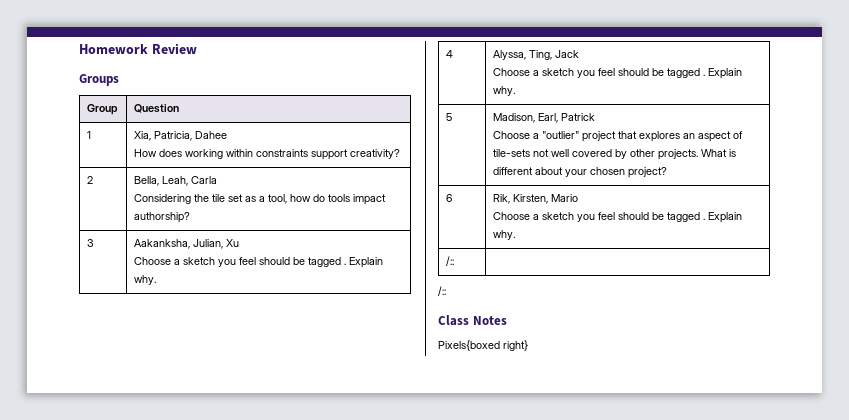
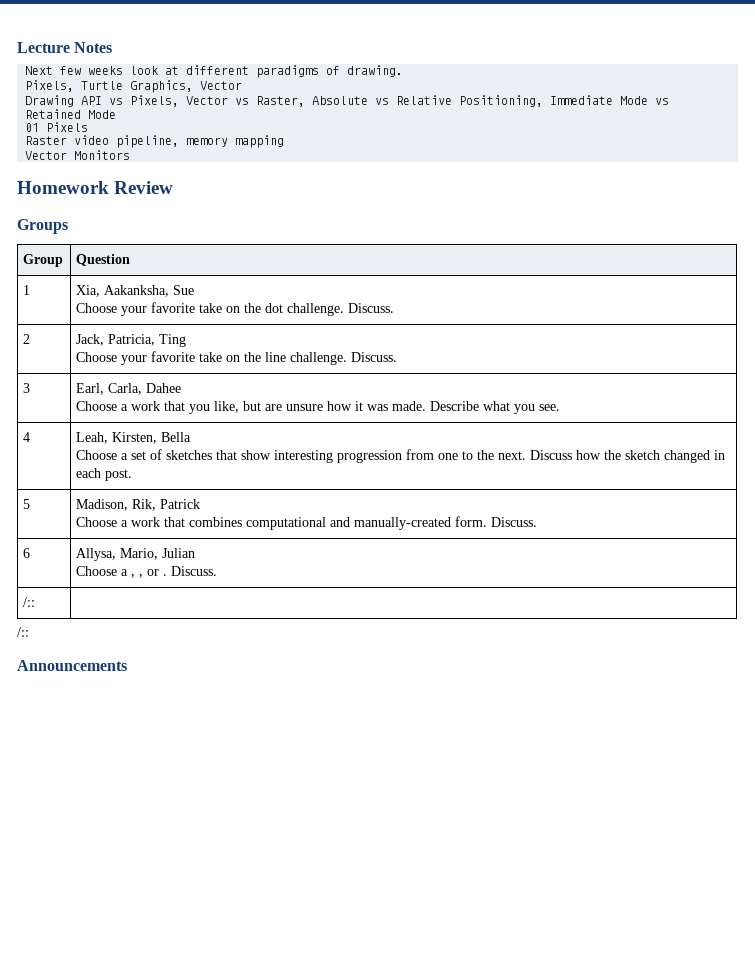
(79, 49) none -> [17,42,113,53] [25,65,404,78] [25,80,243,93] [25,95,670,107] [25,109,117,119] [25,122,89,132] [25,135,285,148] [25,150,131,160] Lecture Notes // Next few weeks look at different paradigms of drawing. // Pixels, Turtle Graphics, Vector // Drawing API vs Pixels, Vector vs Raster, Absolute vs Relative Positioning, Immediate Mode vs Retained Mode // 01 Pixels // Raster video pipeline, memory mapping // Vector Monitors //
[154,131,228,141] [134,149,401,160] [87,176,94,184] [134,176,218,186] [134,194,387,205] [134,212,191,223] [87,239,95,247] [134,239,240,249] [134,257,384,268] [134,275,157,285] [446,50,454,58] [493,50,580,60] [493,68,743,79] [493,86,516,96] Patricia, Dahee // How does working within constraints support creativity? // 2 | Bella, Leah, Carla // Considering the tile set as a tool, how do tools impact authorship? // 3 | Aakanksha, Julian, Xu // Choose a sketch you feel should be tagged . Explain why. // 4 | Alyssa, Ting, Jack // Choose a sketch you feel should be tagged . Explain why. -> [104,285,195,297] [76,302,395,316] [23,334,31,344] [76,334,187,347] [76,351,398,365] [23,383,31,393] [76,383,182,395] [76,401,561,414] [23,432,31,442] [76,432,192,444] [76,449,726,463] [76,468,133,481] Aakanksha, Sue // Choose your favorite take on the dot challenge. Discuss. // 2 | Jack, Patricia, Ting // Choose your favorite take on the line challenge. Discuss. // 3 | Earl, Carla, Dahee // Choose a work that you like, but are unsure how it was made. Describe what you see. // 4 | Leah, Kirsten, Bella // Choose a set of sketches that show interesting progression from one to the next. Discuss how the sketch changed in each post.
[538,113,559,123] Earl, -> [132,499,157,511] Rik,
[542,131,744,142] [493,149,737,160] [493,167,668,178] [446,194,453,202] [493,194,579,204] [493,212,743,223] [493,230,516,240] [446,256,455,266] [438,286,446,296] [438,315,507,326] [438,340,528,351] "outlier" project that explores an aspect of tile-sets not well covered by other projects. What is different about your chosen project? // 6 | Rik, Kirsten, Mario // Choose a sketch you feel should be tagged . Explain why. // /:: | // /:: // Class Notes // Pixels{boxed right} -> [131,516,538,530] [23,548,31,558] [76,548,196,561] [76,566,218,578] [23,597,36,607] [17,627,29,637] [17,660,127,671] work that combines computational and manually-created form. Discuss. // 6 | Allysa, Mario, Julian // Choose a , , or . Discuss. // /:: | // /:: // Announcements

